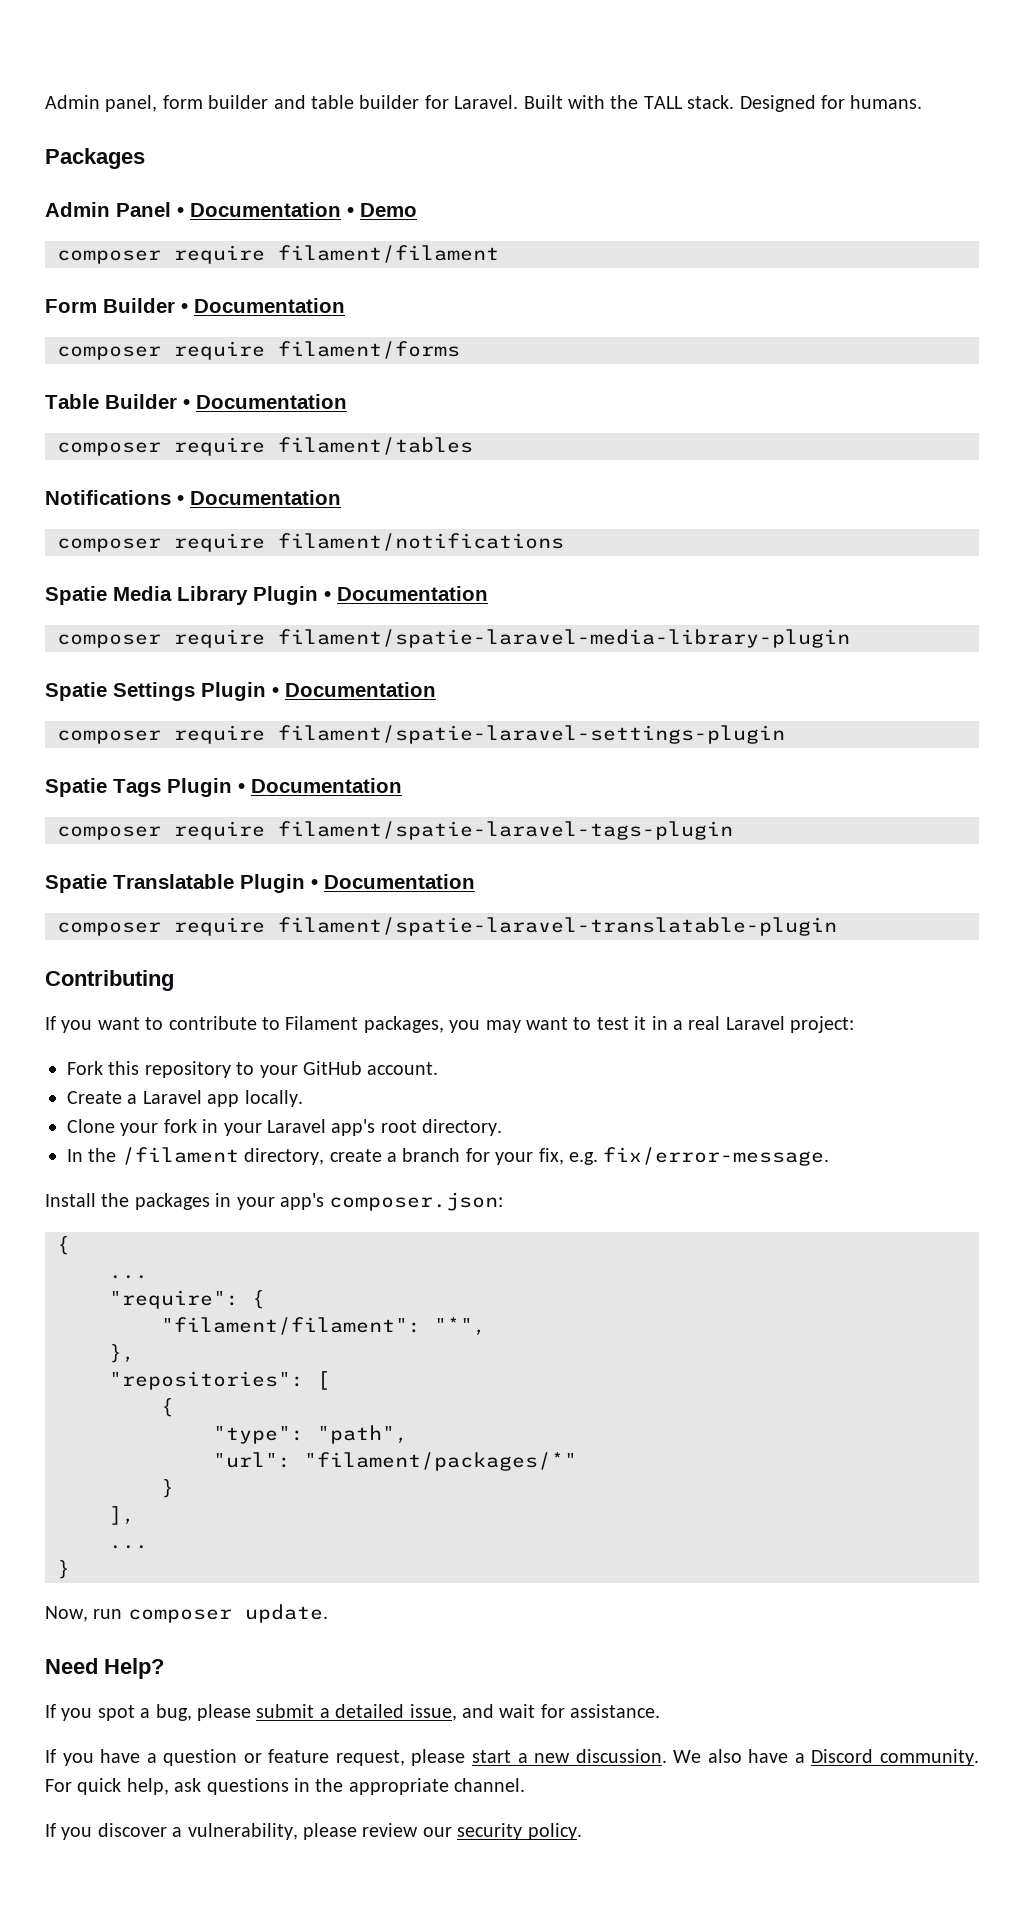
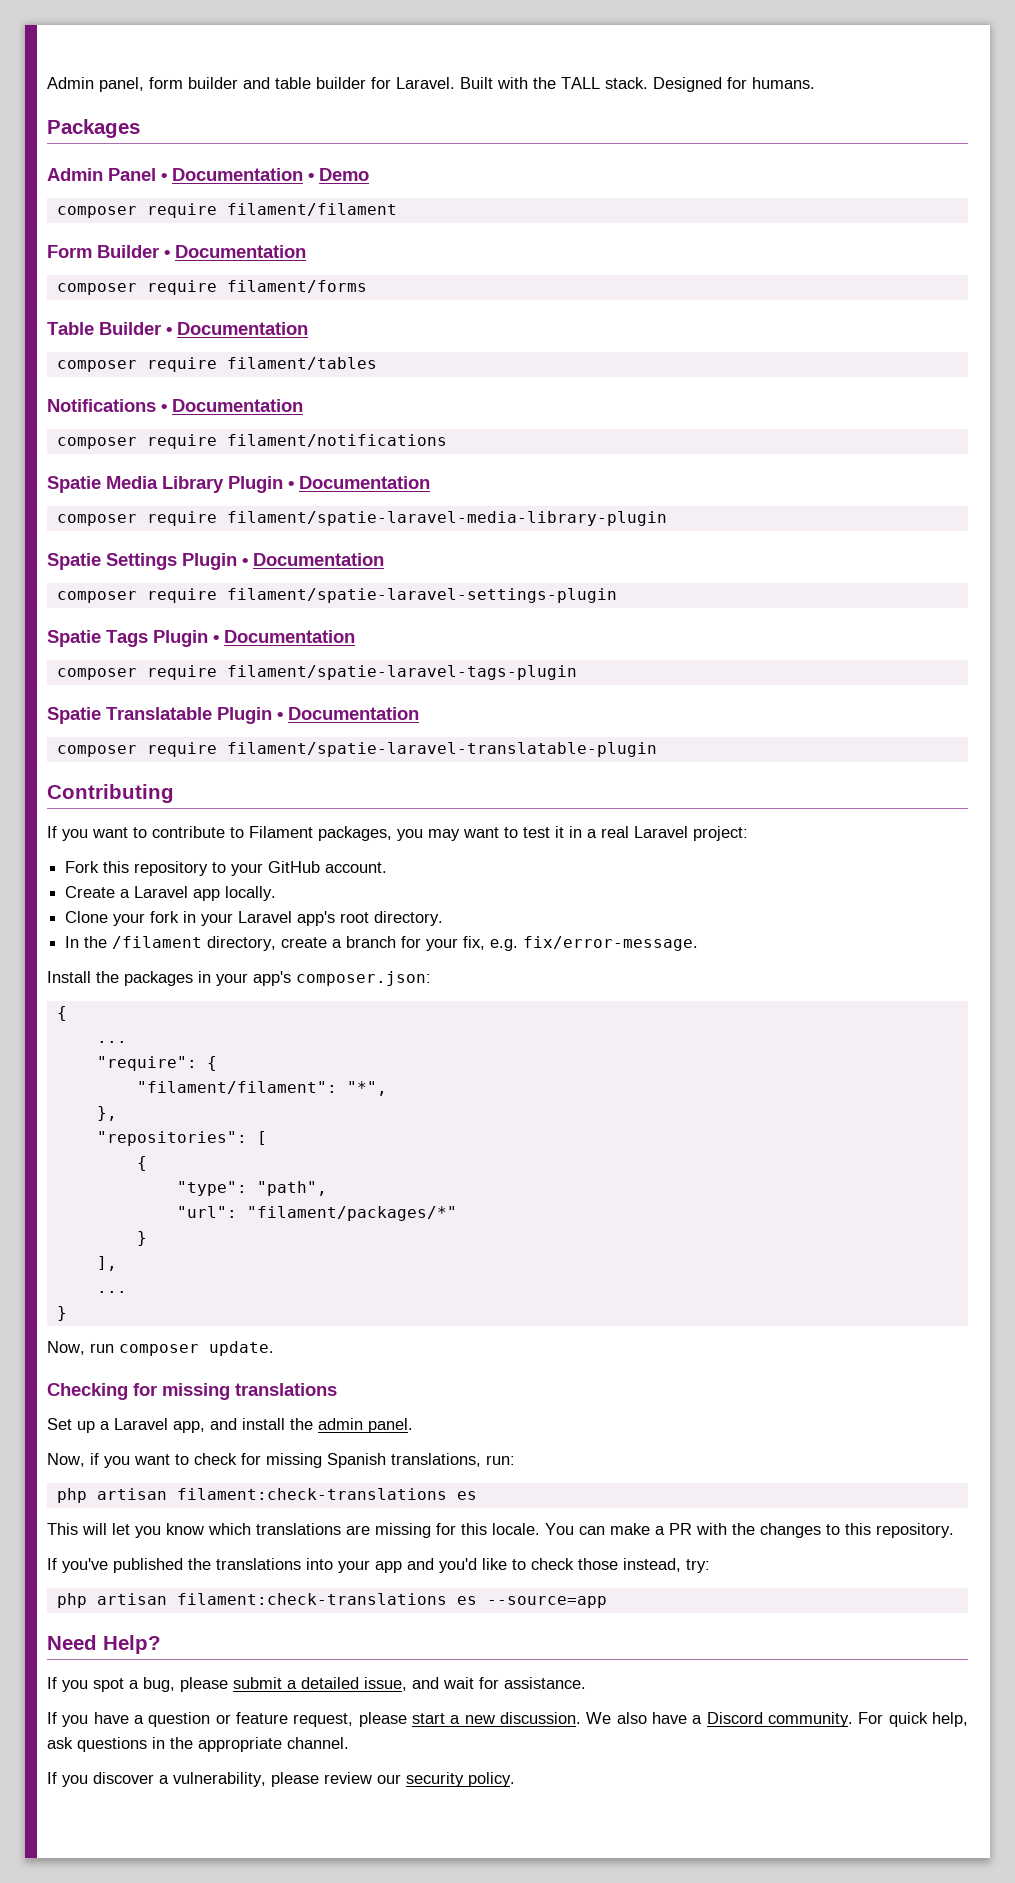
(328, 1613) none -> [47,1383,337,1400] [47,1418,413,1433] [47,1453,515,1468] [56,1488,477,1503] [47,1523,954,1538] [47,1558,710,1573] [56,1593,607,1608] // Checking for missing translations // Set up a Laravel app, and install the admin panel. // Now, if you want to check for missing Spanish translations, run: // php artisan filament:check-translations es // This will let you know which translations are missing for this locale. You can make a PR with the changes to this repository. // If you've published the translations into your app and you'd like to check those instead, try: // php artisan filament:check-translations es --source=app

